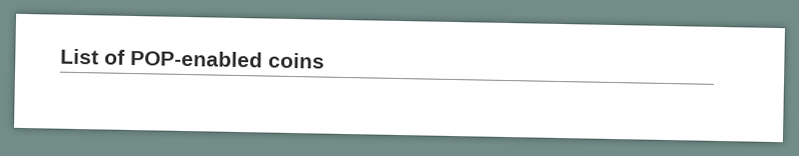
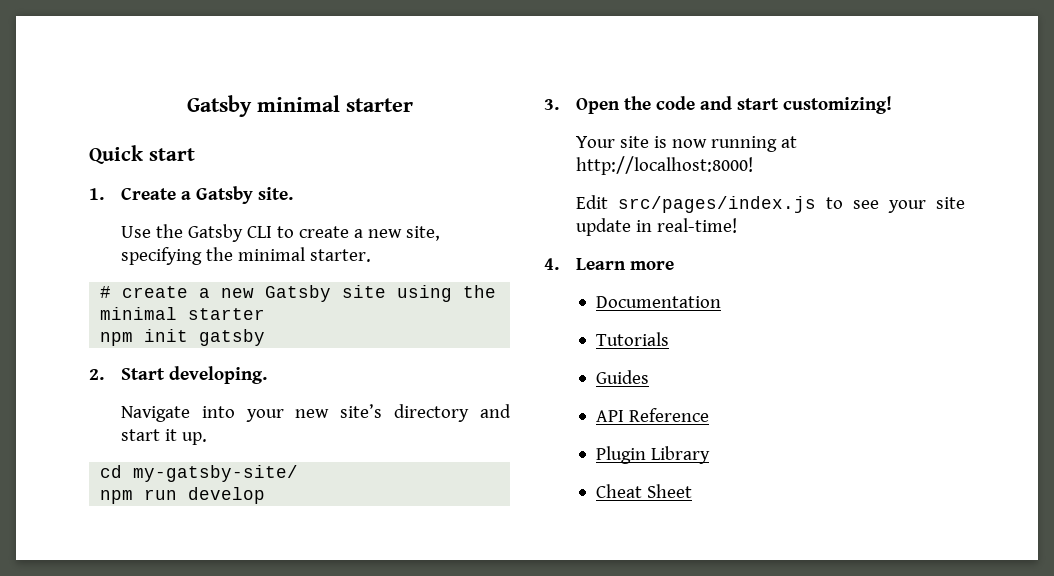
[60,48,325,69] List of POP-enabled coins -> [186,95,413,117] [89,145,195,164] [89,186,293,204] [120,224,440,242] [120,247,371,265] [100,285,497,302] [100,307,266,320] [100,329,266,346] [89,366,267,384] [120,404,512,422] [120,429,207,445] [100,465,299,482] [100,487,266,504] [544,96,892,114] [575,136,797,152] [575,156,753,175] [575,195,965,213] [575,218,737,236] [544,258,674,270] [596,296,722,308] [596,332,670,346] [596,370,650,384] [596,408,710,422] [596,446,711,464] [596,484,693,498] Gatsby minimal starter // Quick start // 1. Create a Gatsby site. // Use the Gatsby CLI to create a new site, specifying the minimal starter. // # create a new Gatsby site using the minimal starter // npm init gatsby // 2. Start developing. // Navigate into your new site’s directory and start it up. // cd my-gatsby-site/ // npm run develop // 3. Open the code and start customizing! // Your site is now running at http://localhost:8000! // Edit src/pages/index.js to see your site update in real-time! // 4. Learn more // Documentation // Tutorials // Guides // API Reference // Plugin Library // Cheat Sheet

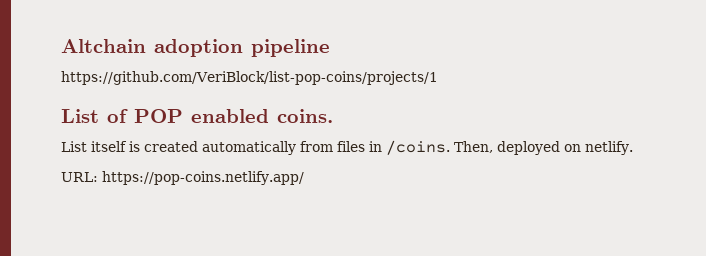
[186,95,413,117] [89,145,195,164] [89,186,293,204] [120,224,440,242] [120,247,371,265] [100,285,497,302] [100,307,266,320] [100,329,266,346] [89,366,267,384] [120,404,512,422] [120,429,207,445] [100,465,299,482] [100,487,266,504] [544,96,892,114] [575,136,797,152] [575,156,753,175] [575,195,965,213] [575,218,737,236] [544,258,674,270] [596,296,722,308] [596,332,670,346] [596,370,650,384] [596,408,710,422] [596,446,711,464] [596,484,693,498] Gatsby minimal starter // Quick start // 1. Create a Gatsby site. // Use the Gatsby CLI to create a new site, specifying the minimal starter. // # create a new Gatsby site using the minimal starter // npm init gatsby // 2. Start developing. // Navigate into your new site’s directory and start it up. // cd my-gatsby-site/ // npm run develop // 3. Open the code and start customizing! // Your site is now running at http://localhost:8000! // Edit src/pages/index.js to see your site update in real-time! // 4. Learn more // Documentation // Tutorials // Guides // API Reference // Plugin Library // Cheat Sheet -> [61,39,330,57] [61,71,438,85] [61,109,333,123] [61,140,633,155] [61,171,304,185] Altchain adoption pipeline // https://github.com/VeriBlock/list-pop-coins/projects/1 // List of POP enabled coins. // List itself is created automatically from files in /coins. Then, deployed on netlify. // URL: https://pop-coins.netlify.app/

